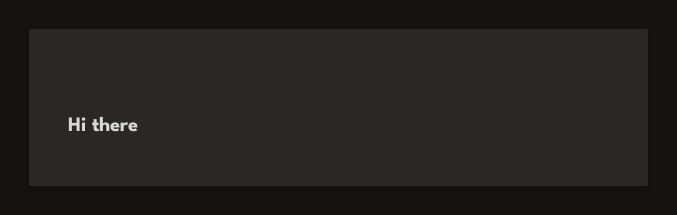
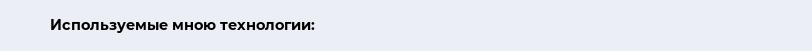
[68,116,138,132] Hi there -> [50,19,315,33] Используемые мною технологии:

